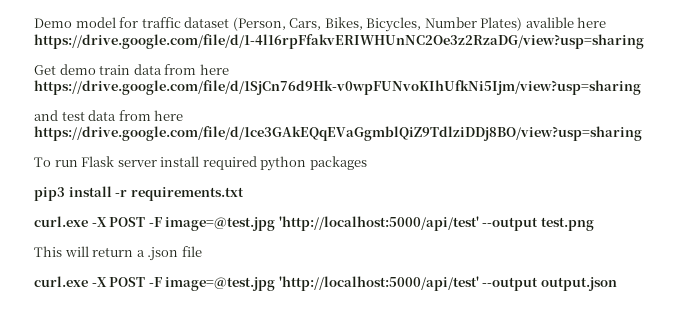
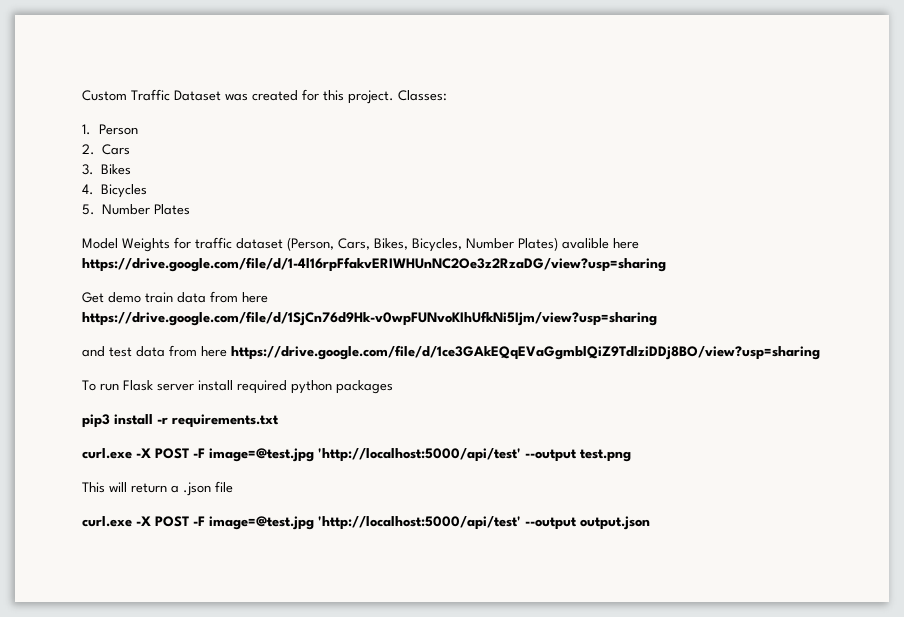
[34,17,116,28] Demo model -> [82,89,447,104] [82,124,138,135] [82,144,131,155] [82,164,132,175] [82,184,148,198] [82,204,191,215] [82,238,170,252] Custom Traffic Dataset was created for this project. Classes: // 1. Person // 2. Cars // 3. Bikes // 4. Bicycles // 5. Number Plates // Model Weights

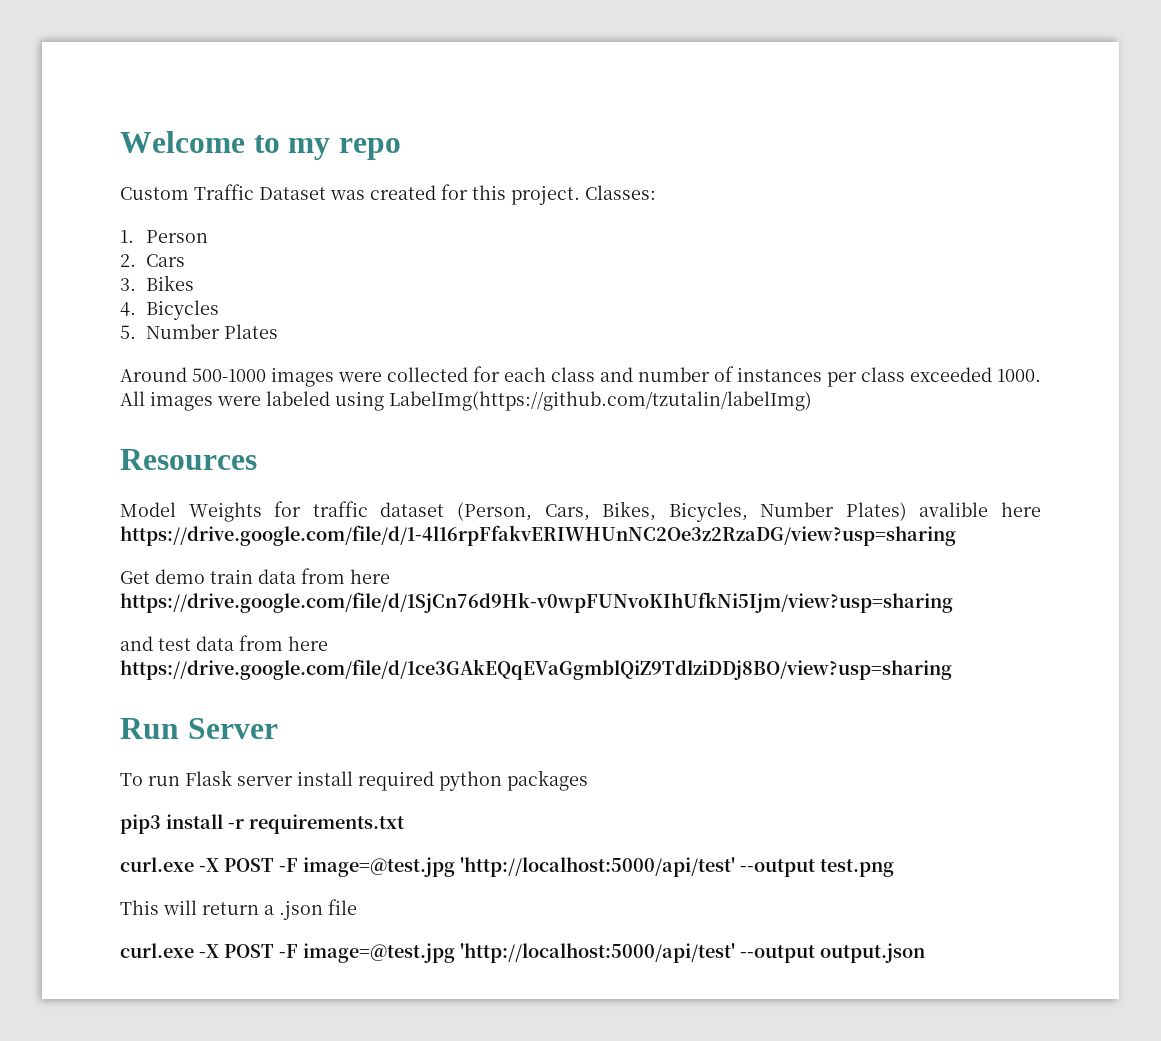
(82, 95) none -> [120,131,401,160] Welcome to my repo //
(191, 209) none -> [120,366,1041,387] [120,391,812,411] [120,449,257,470] // Around 500-1000 images were collected for each class and number of instances per class exceeded 1000. All images were labeled using LabelImg(https://github.com/tzutalin/labelImg) // Resources
(820, 352) none -> [120,718,278,739] // Run Server

